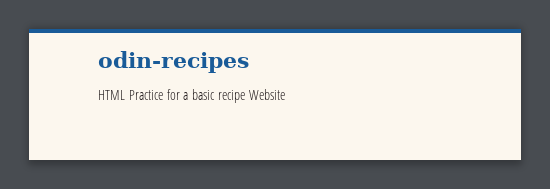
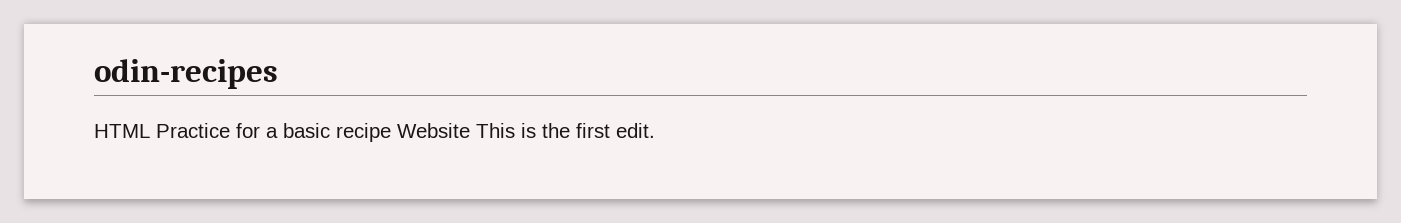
(285, 94) none -> [476,123,655,138] This is the first edit.

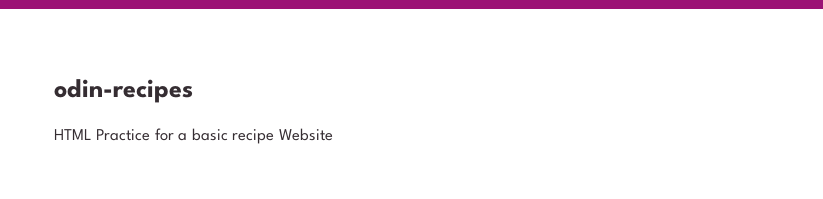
[476,123,655,138] This is the first edit. -> (333, 134) none

